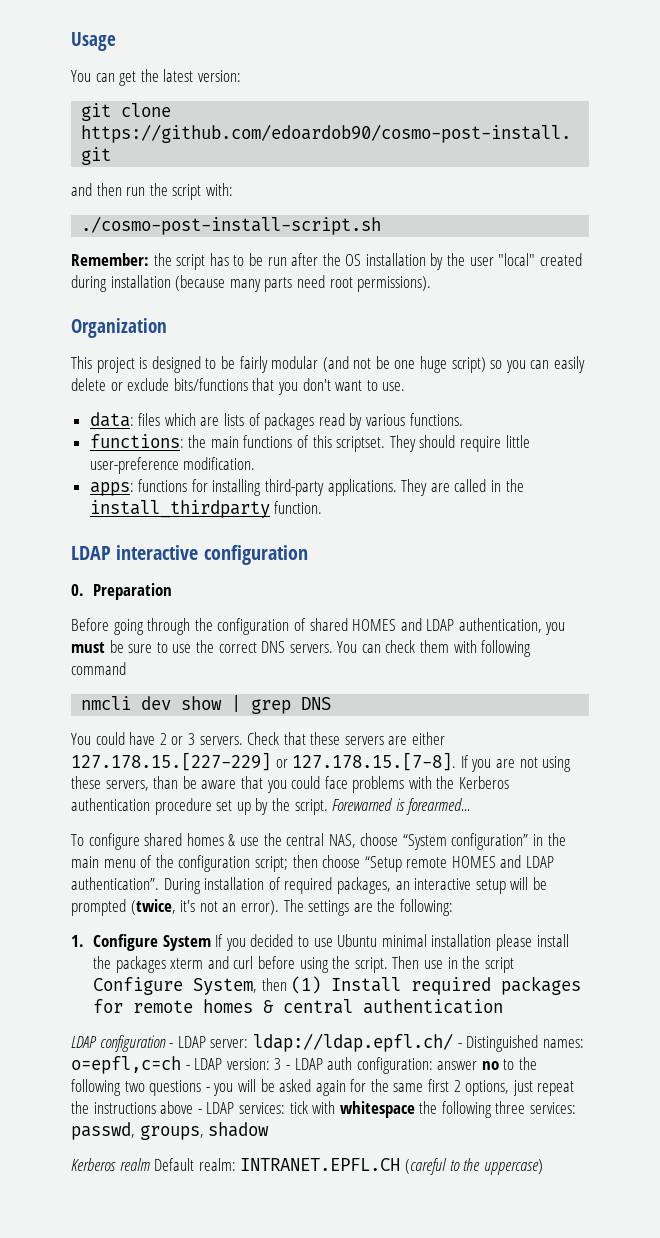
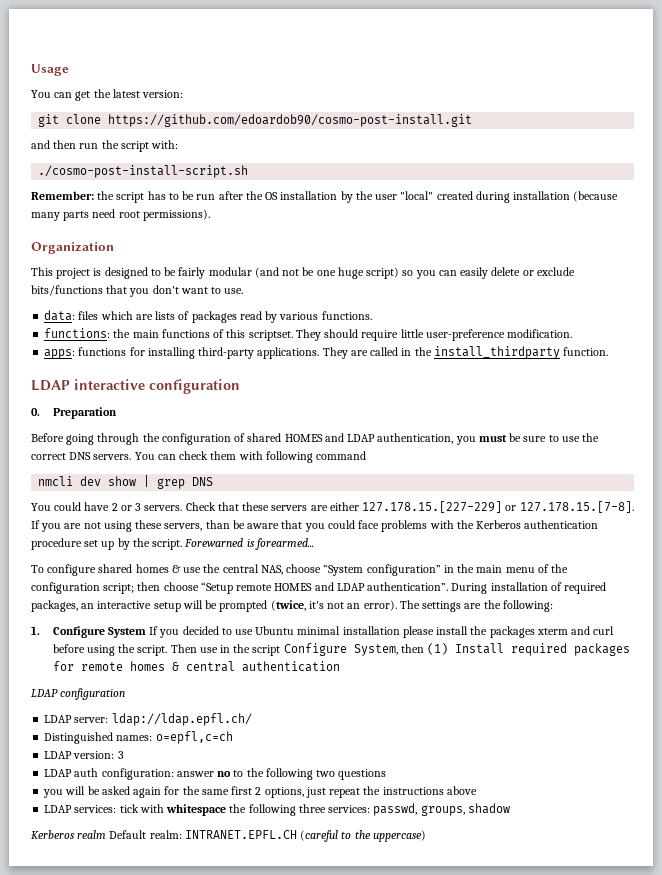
[169,1043,174,1048] - -> (126, 694) //
[457,1043,462,1048] - -> (252, 719) //
[185,1065,190,1070] - -> (233, 737) //
[285,1065,290,1070] - -> (124, 755) //
[205,1087,210,1092] - -> (387, 774) //
[197,1109,202,1114] - -> (477, 790) //

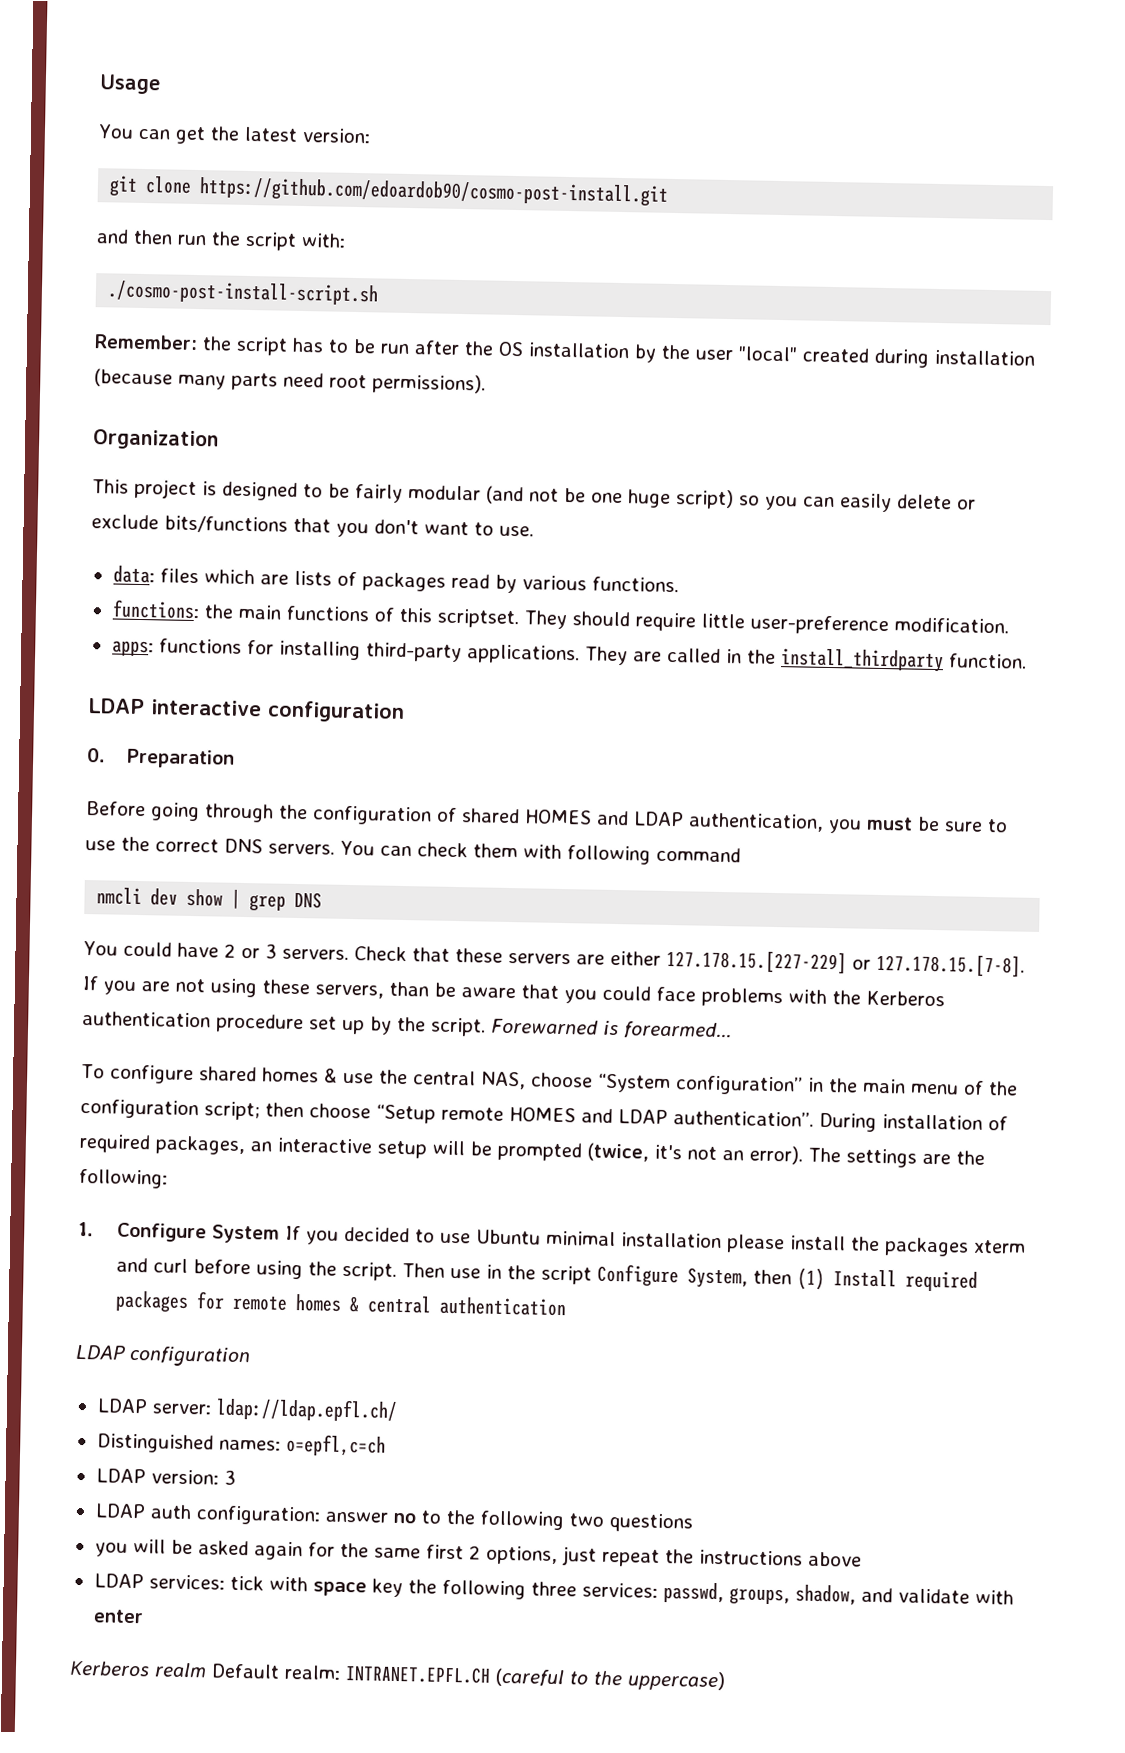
[166,804,227,816] whitespace -> [312,1578,403,1598] space key
[467,803,510,814] shadow -> [794,1584,1014,1605] [92,1609,144,1624] shadow, and validate with enter

